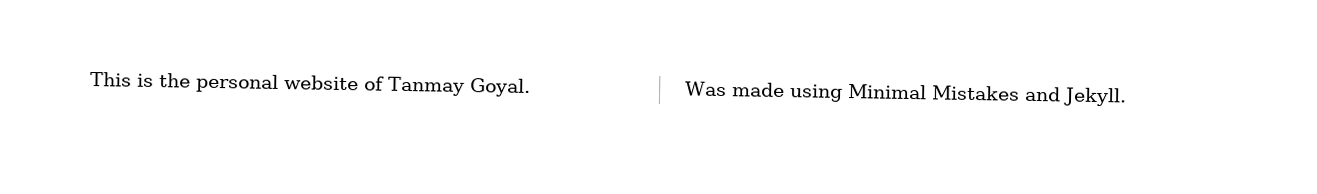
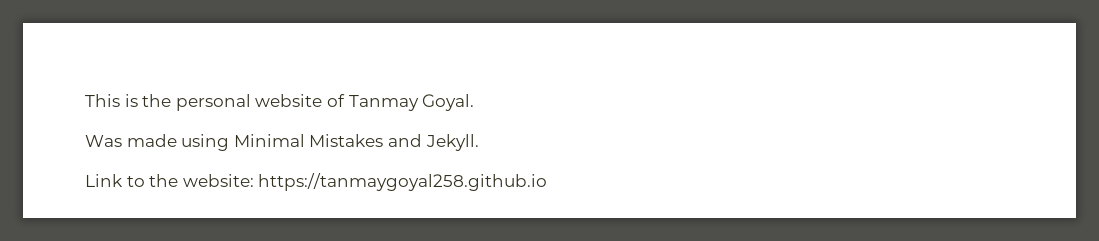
(1127, 97) none -> [85,173,548,191] // Link to the website: https://tanmaygoyal258.github.io

